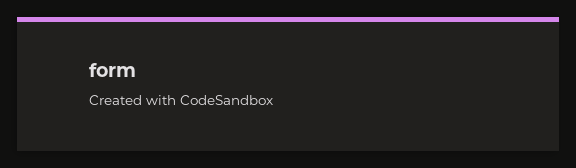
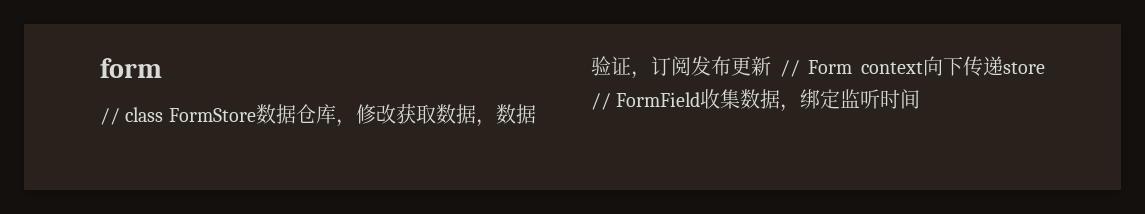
[89,95,273,105] Created with CodeSandbox -> [100,104,536,127] [591,56,1045,79] [591,89,921,112] // class FormStore数据仓库，修改获取数据，数据验证，订阅发布更新 // Form context向下传递store // FormField收集数据，绑定监听时间

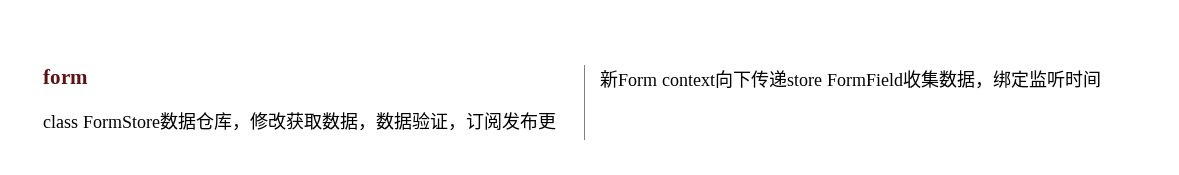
[100,108,120,125] // -> (88, 76) none
[779,60,800,77] // -> (618, 79) none
[591,93,611,110] // -> (822, 80) none

